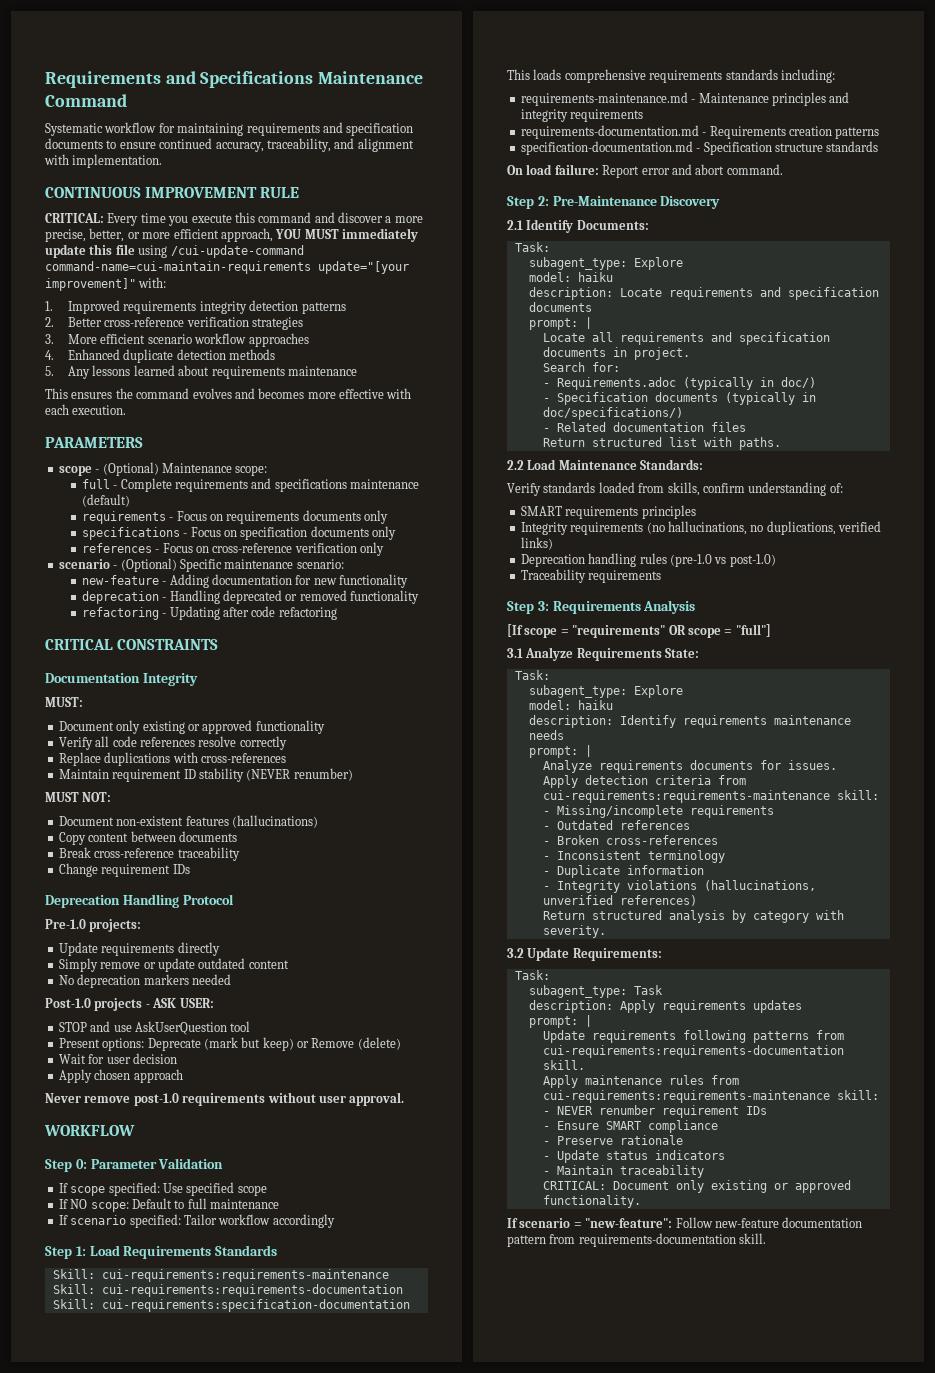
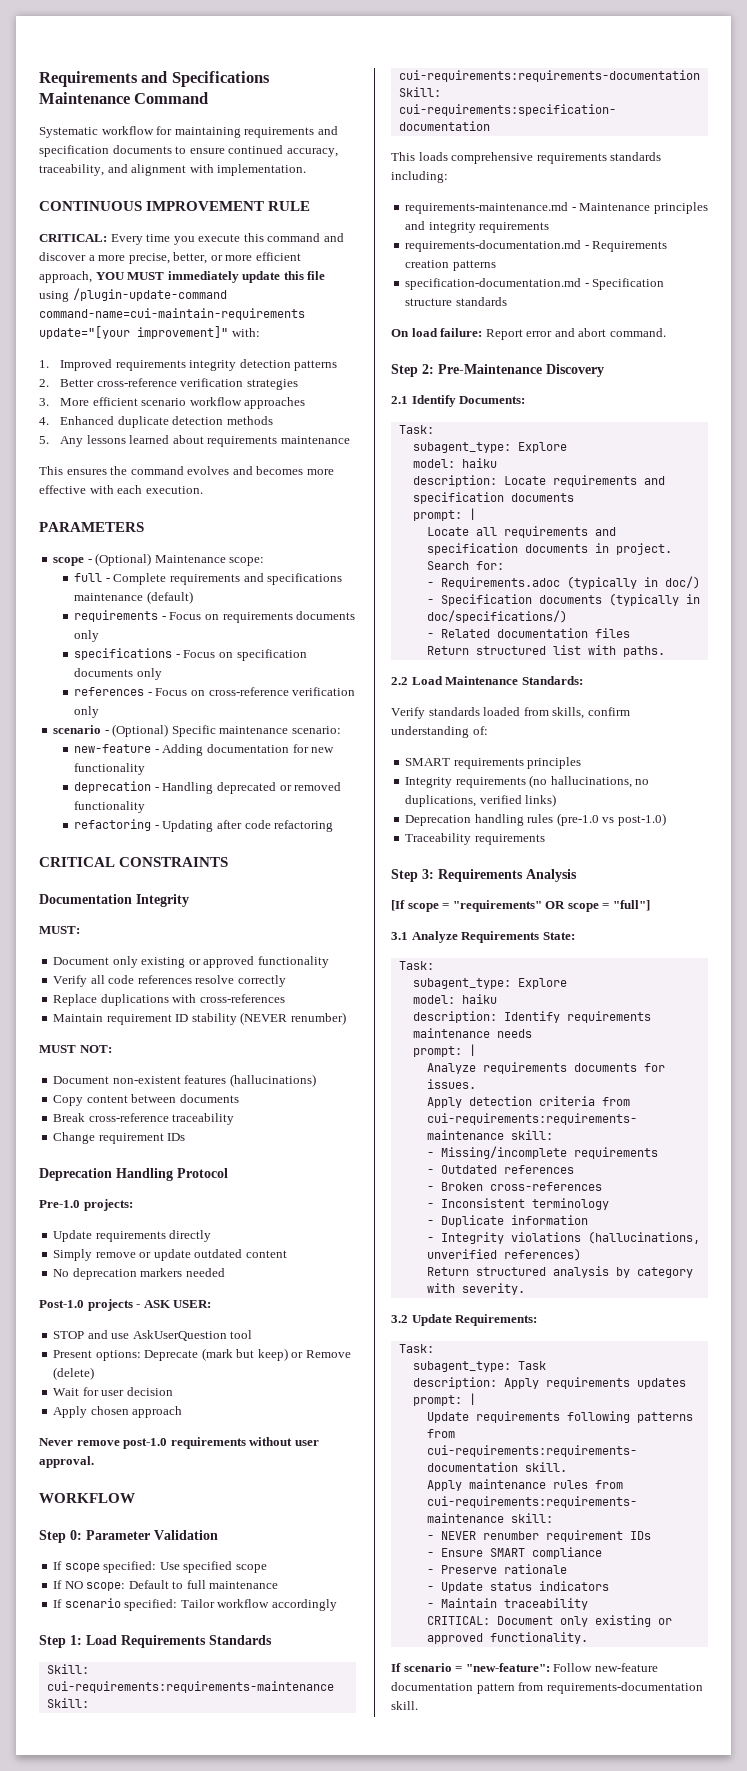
[170,245,304,258] /cui-update-command -> [72,288,227,301] /plugin-update-command

